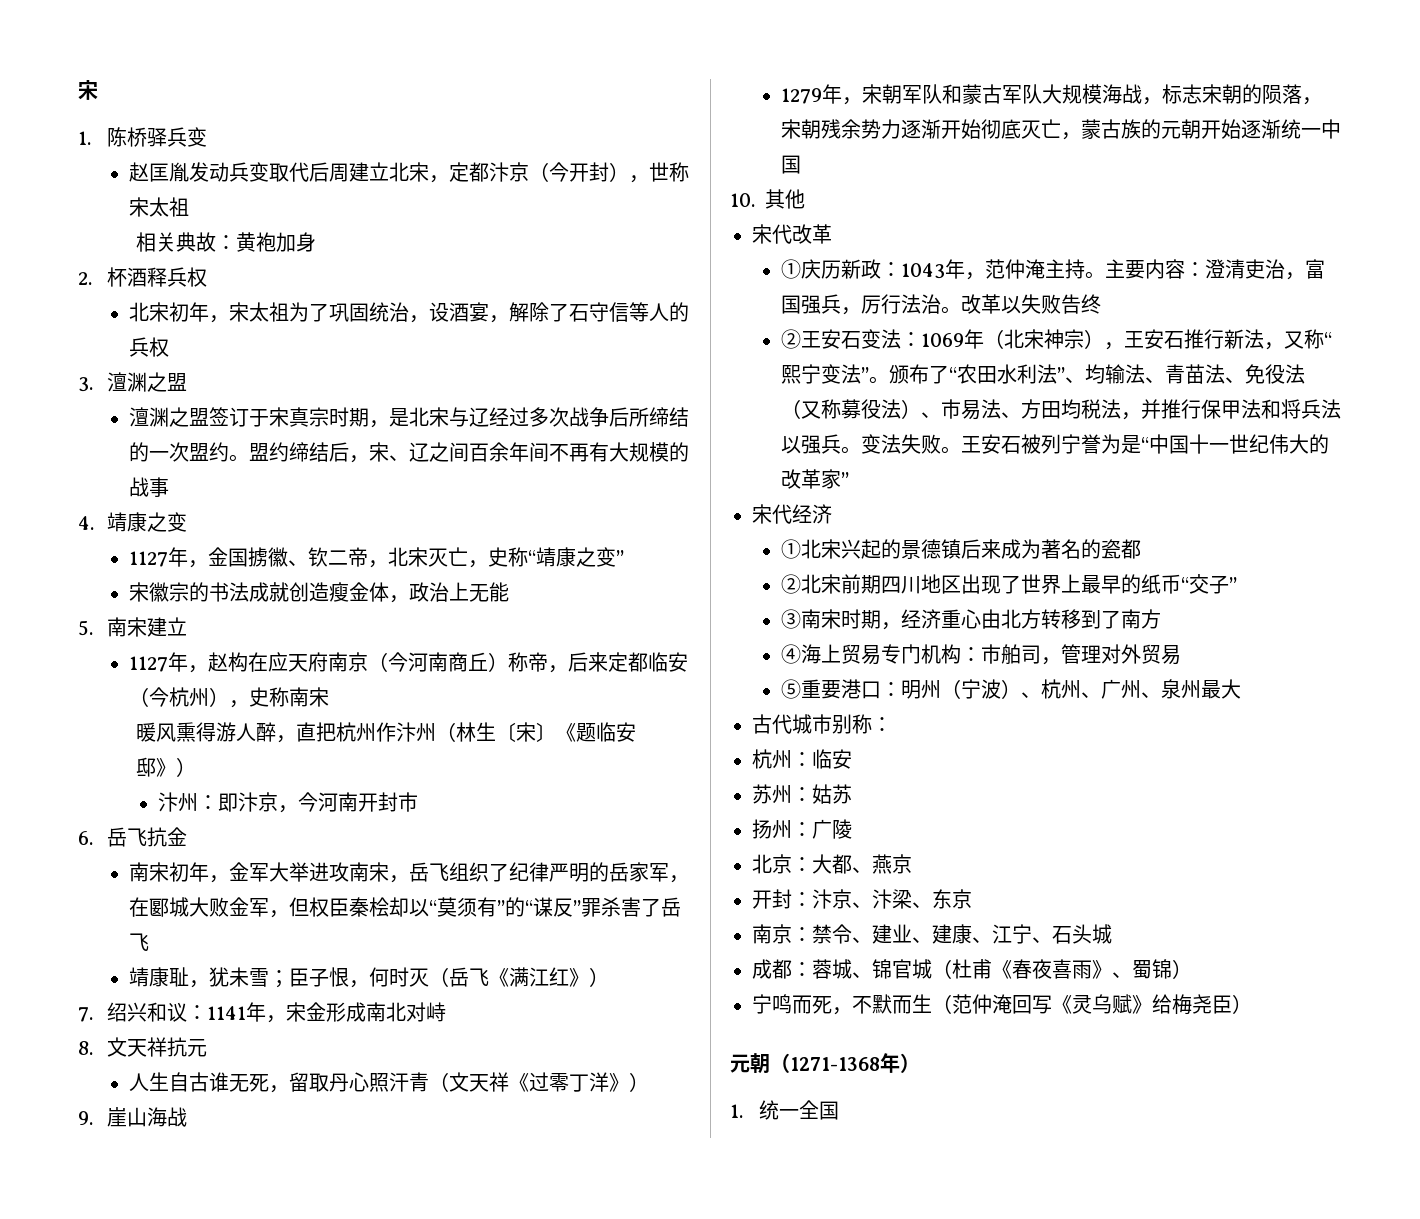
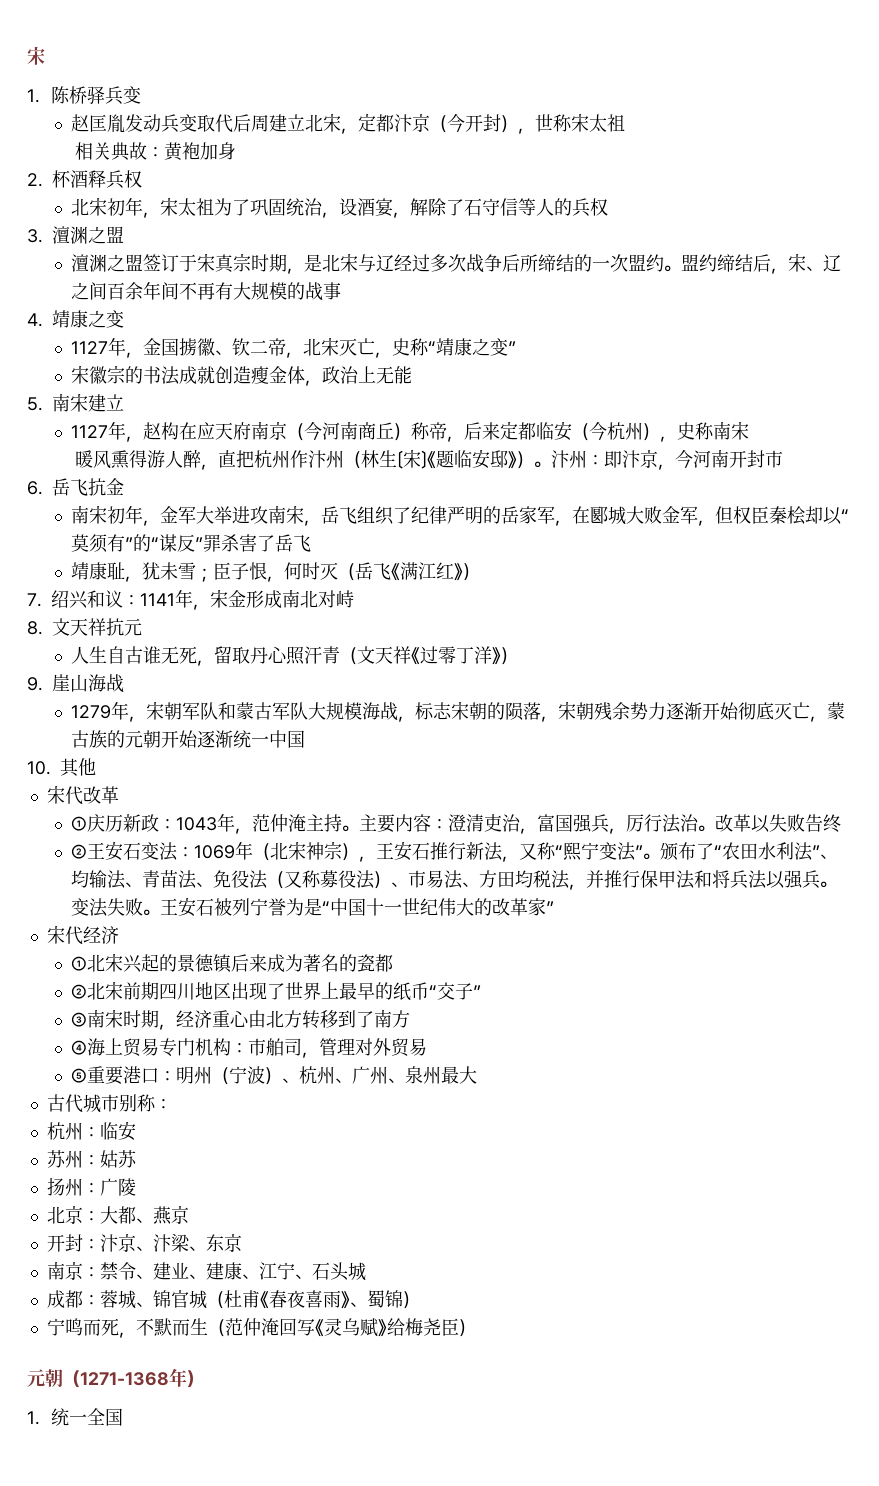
(197, 767) // -> [534,461,552,468] 。

